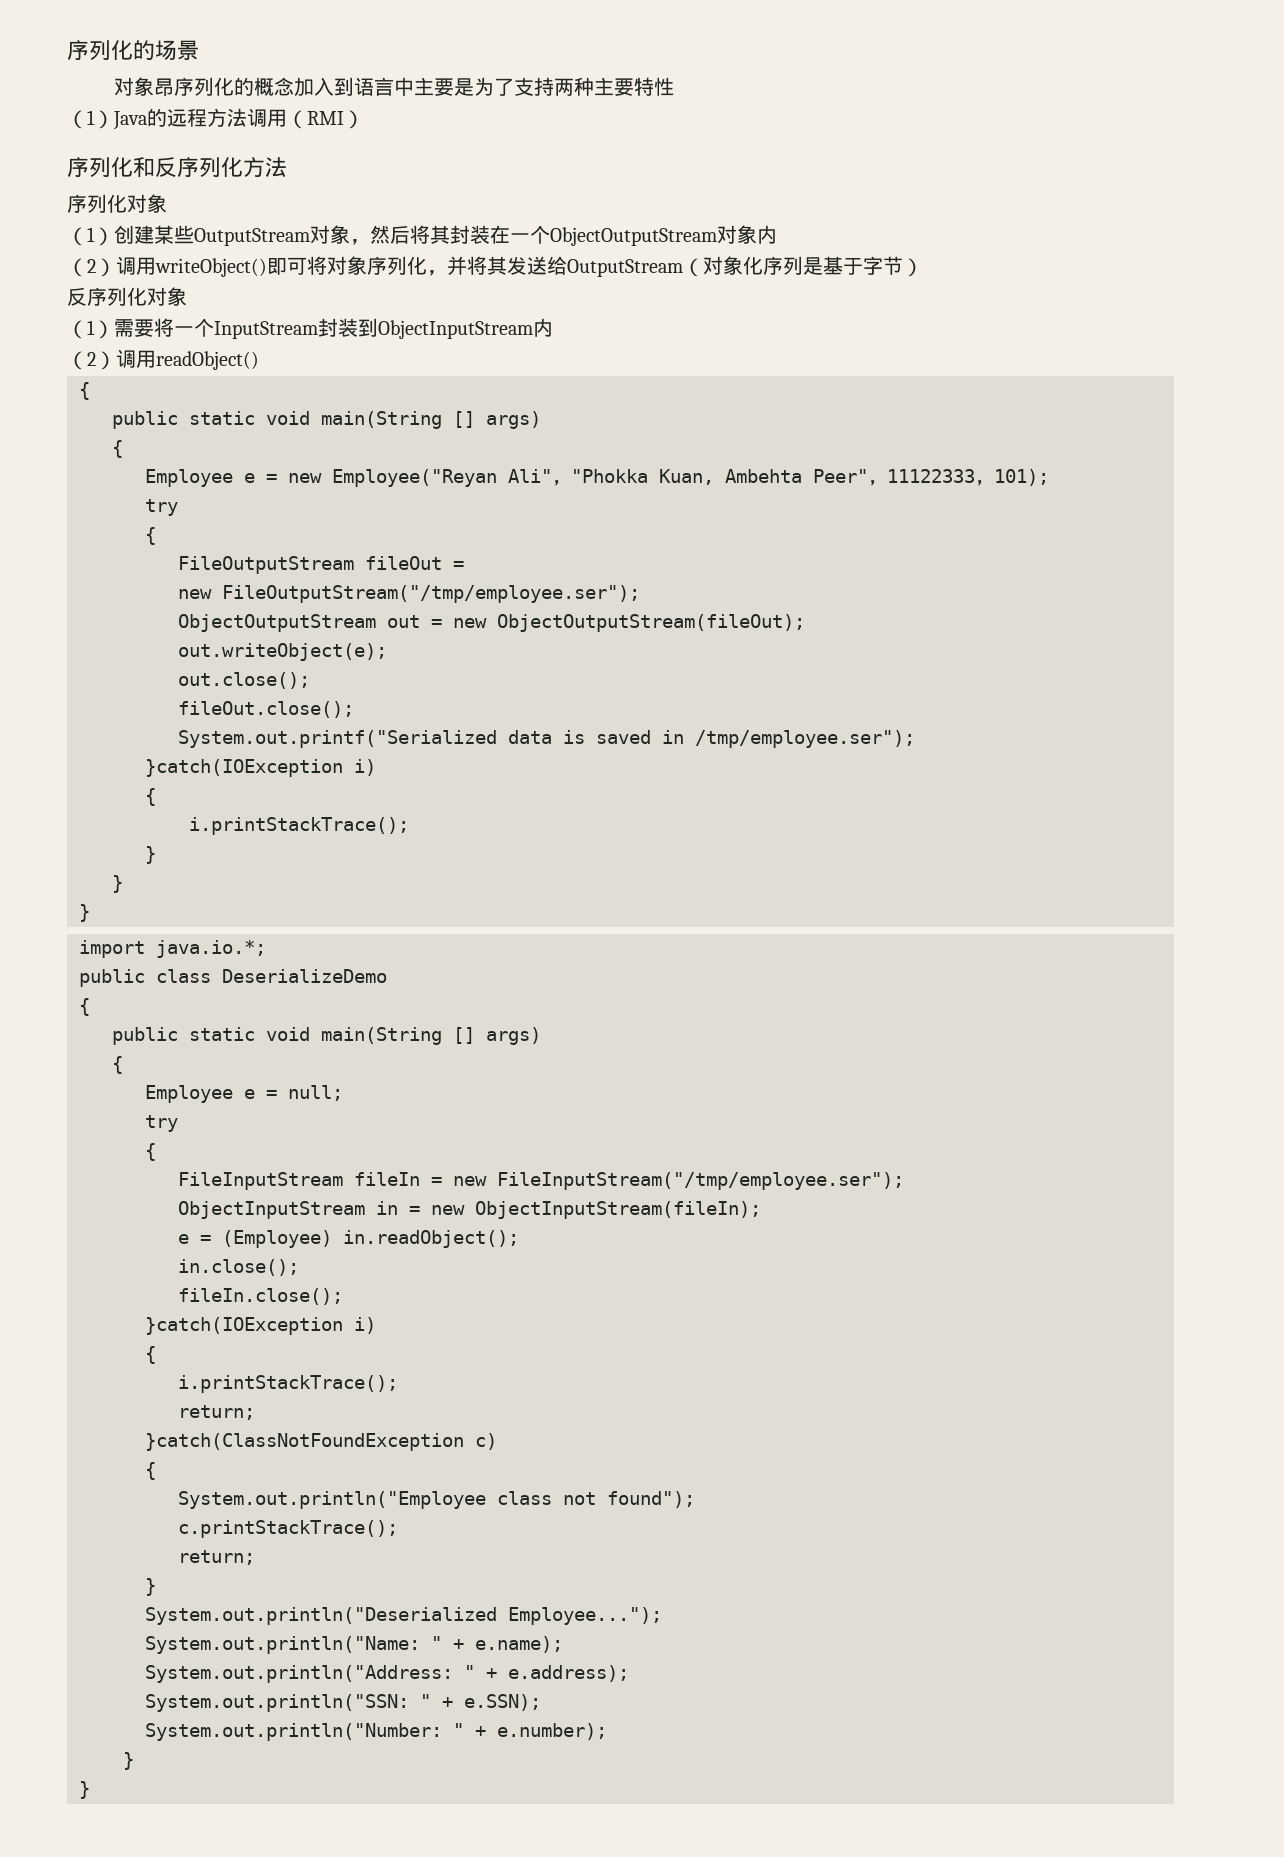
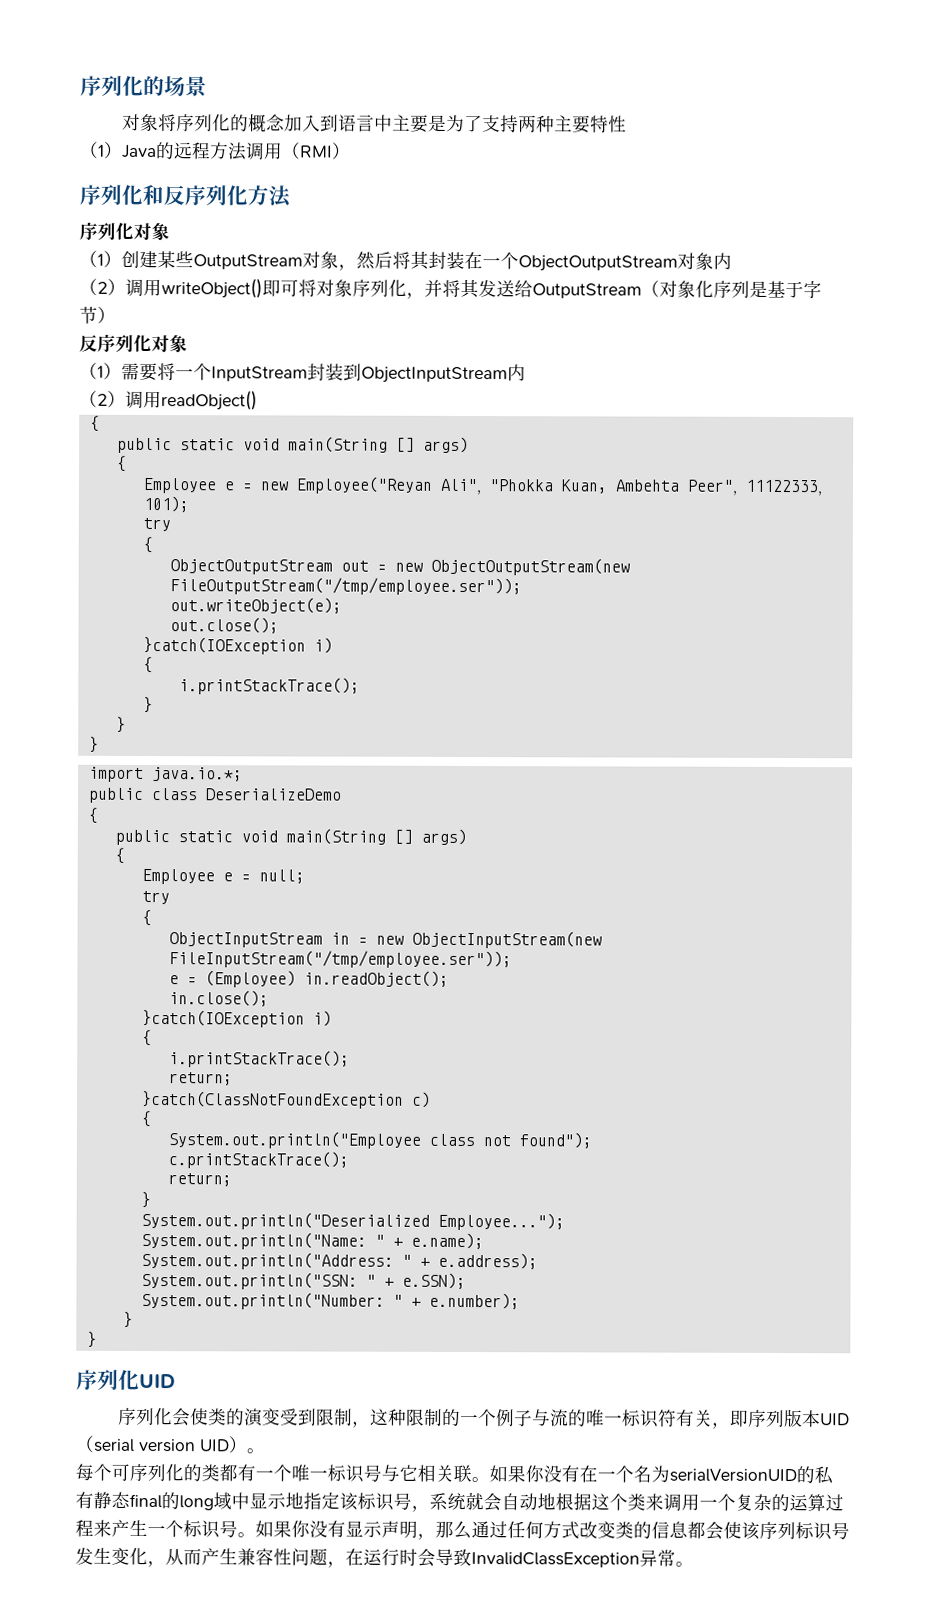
[154,78,175,96] 昂 -> [157,114,177,132] 将
[178,556,464,574] [178,585,640,603] // FileOutputStream fileOut = // new FileOutputStream("/tmp/employee.ser"); -> (153, 545) none
[497,614,805,632] ObjectOutputStream(fileOut); -> [430,557,630,576] [169,577,522,596] ObjectOutputStream(new FileOutputStream("/tmp/employee.ser"));
[178,701,354,718] [178,730,915,748] // fileOut.close(); // System.out.printf("Serialized data is saved in /tmp/employee.ser"); -> (279, 625) none
[178,1172,904,1190] // FileInputStream fileIn = new FileInputStream("/tmp/employee.ser"); -> (152, 918) none
[475,1201,761,1219] ObjectInputStream(fileIn); -> [411,930,602,949] [168,950,512,969] ObjectInputStream(new FileInputStream("/tmp/employee.ser"));
[178,1288,343,1305] // fileIn.close(); -> (269, 998) none
(90, 1790) none -> [76,1369,176,1391] [117,1407,850,1429] [75,1435,265,1454] [75,1463,833,1485] [75,1491,844,1512] [75,1519,850,1541] [75,1547,694,1568] // 序列化UID // 序列化会使类的演变受到限制，这种限制的一个例子与流的唯一标识符有关，即序列版本UID（serial version UID）。 // 每个可序列化的类都有一个唯一标识号与它相关联。如果你没有在一个名为serialVersionUID的私有静态final的long域中显示地指定该标识号，系统就会自动地根据这个类来调用一个复杂的运算过程来产生一个标识号。如果你没有显示声明，那么通过任何方式改变类的信息都会使该序列标识号发生变化，从而产生兼容性问题，在运行时会导致InvalidClassException异常。

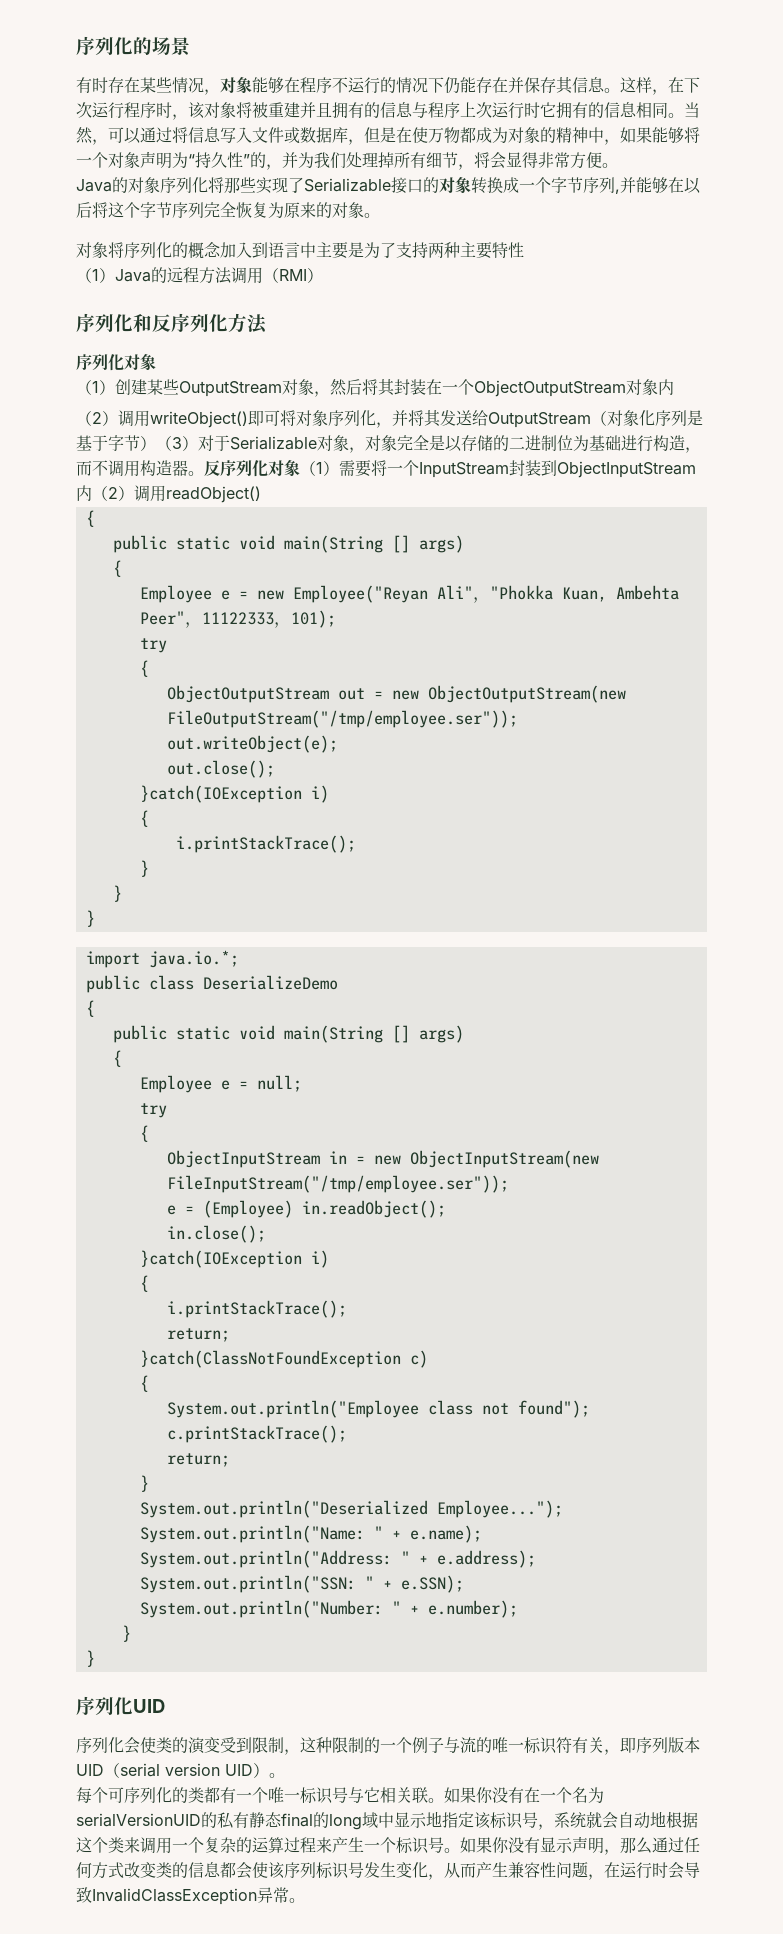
(207, 87) none -> [76,77,700,95] [76,102,700,120] [76,127,700,145] [76,151,618,170] [76,177,701,194] [76,202,380,218] // 有时存在某些情况，对象能够在程序不运行的情况下仍能存在并保存其信息。这样，在下次运行程序时，该对象将被重建并且拥有的信息与程序上次运行时它拥有的信息相同。当然，可以通过将信息写入文件或数据库，但是在使万物都成为对象的精神中，如果能够将一个对象声明为“持久性”的，并为我们处理掉所有细节，将会显得非常方便。 // Java的对象序列化将那些实现了Serializable接口的对象转换成一个字节序列,并能够在以后将这个字节序列完全恢复为原来的对象。
(116, 315) // -> [156,435,701,453] [76,460,204,477] （3）对于Serializable对象，对象完全是以存储的二进制位为基础进行构造，而不调用构造器。
(188, 344) // -> (300, 468) none
(526, 373) // -> (92, 493) none

